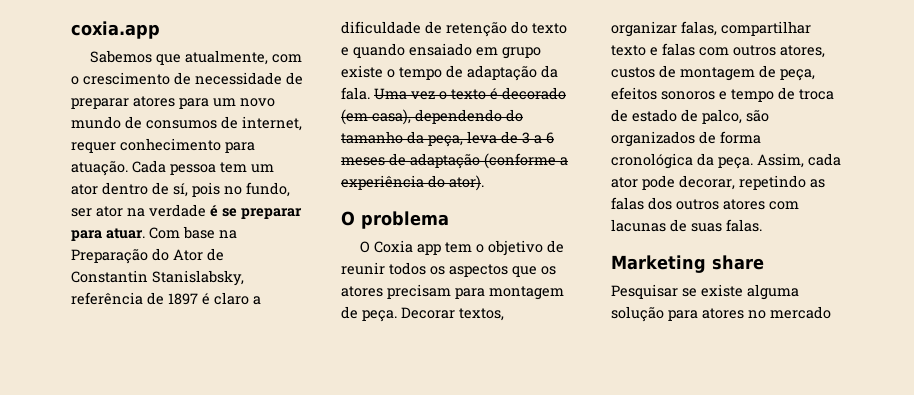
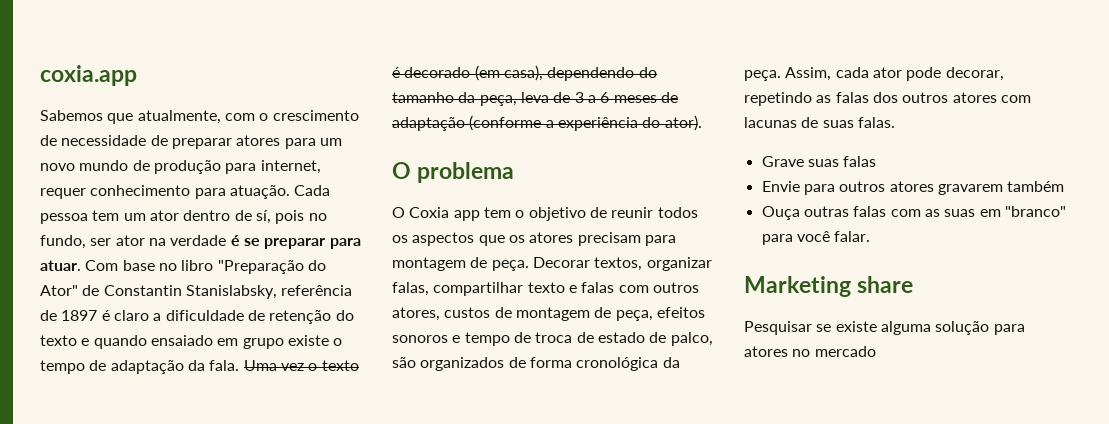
[146,116,238,129] consumos de -> [153,160,257,174] produção para
[219,230,237,239] [71,248,203,264] na Preparação do Ator -> [158,260,326,274] [40,285,78,296] no libro "Preparação do Ator"
(762, 225) none -> [761,156,877,167] [761,181,1065,195] [761,206,1066,220] [761,231,871,245] // Grave suas falas // Envie para outros atores gravarem também // Ouça outras falas com as suas em "branco" para você falar.

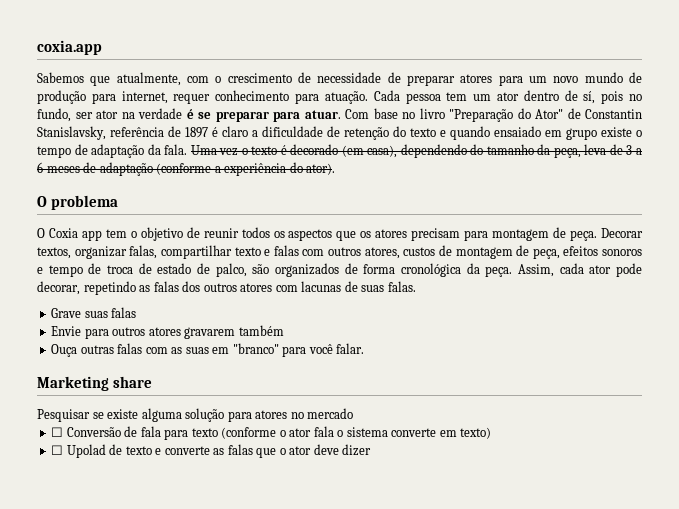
[181,260,214,271] libro -> [419,108,445,119] livro
[185,285,277,299] Stanislabsky, -> [37,126,106,140] Stanislavsky,
(876, 351) none -> [51,426,492,440] [51,444,372,458] // ☐ Conversão de fala para texto (conforme o ator fala o sistema converte em texto) // ☐ Upolad de texto e converte as falas que o ator deve dizer

